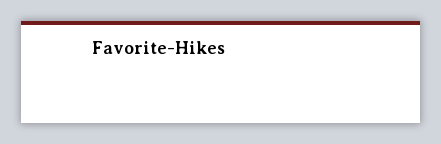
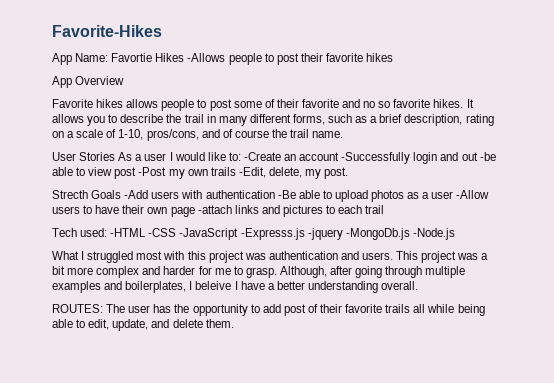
(225, 47) none -> [52,53,394,65] [52,76,125,88] [52,99,474,111] [52,114,494,126] [52,129,344,141] [52,152,496,164] [52,167,349,179] [52,190,490,202] [52,205,385,217] [52,228,455,240] [52,251,489,263] [52,266,466,278] [52,281,419,293] [52,304,485,316] [52,319,234,331] // App Name: Favortie Hikes -Allows people to post their favorite hikes // App Overview // Favorite hikes allows people to post some of their favorite and no so favorite hikes. It allows you to describe the trail in many different forms, such as a brief description, rating on a scale of 1-10, pros/cons, and of course the trail name. // User Stories As a user I would like to: -Create an account -Successfully login and out -be able to view post -Post my own trails -Edit, delete, my post. // Strecth Goals -Add users with authentication -Be able to upload photos as a user -Allow users to have their own page -attach links and pictures to each trail // Tech used: -HTML -CSS -JavaScript -Expresss.js -jquery -MongoDb.js -Node.js // What I struggled most with this project was authentication and users. This project was a bit more complex and harder for me to grasp. Although, after going through multiple examples and boilerplates, I beleive I have a better understanding overall. // ROUTES: The user has the opportunity to add post of their favorite trails all while being able to edit, update, and delete them.

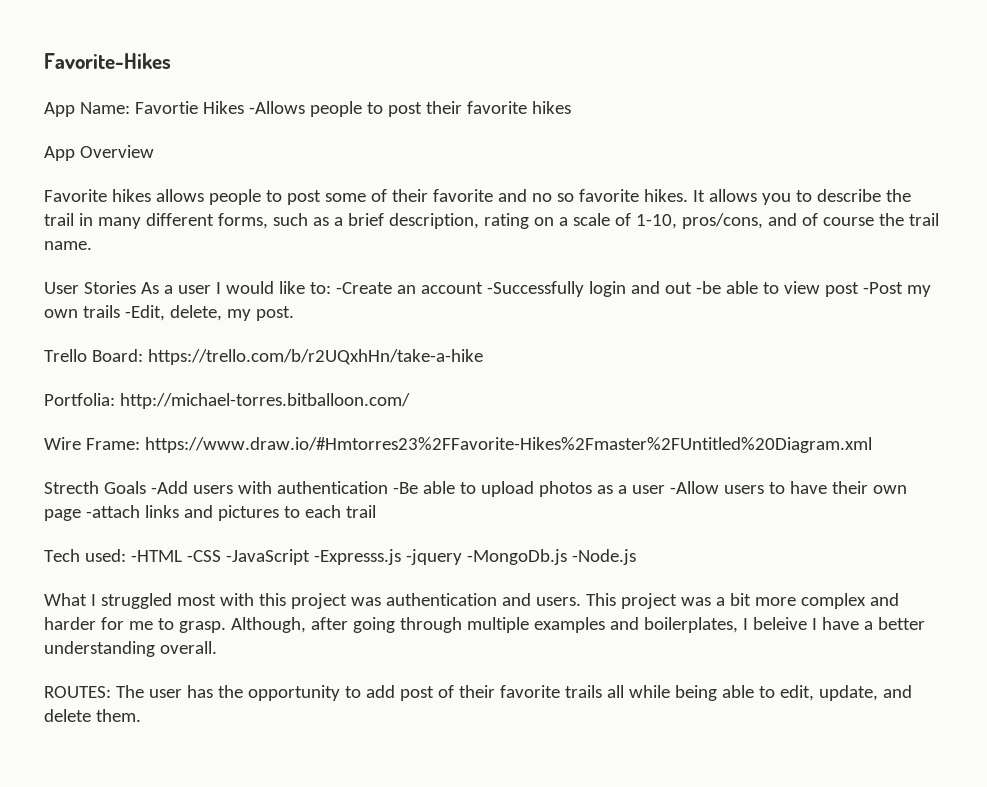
(349, 173) none -> [44,349,483,365] [44,393,410,409] [44,437,872,453] // Trello Board: https://trello.com/b/r2UQxhHn/take-a-hike // Portfolia: http://michael-torres.bitballoon.com/ // Wire Frame: https://www.draw.io/#Hmtorres23%2FFavorite-Hikes%2Fmaster%2FUntitled%20Diagram.xml

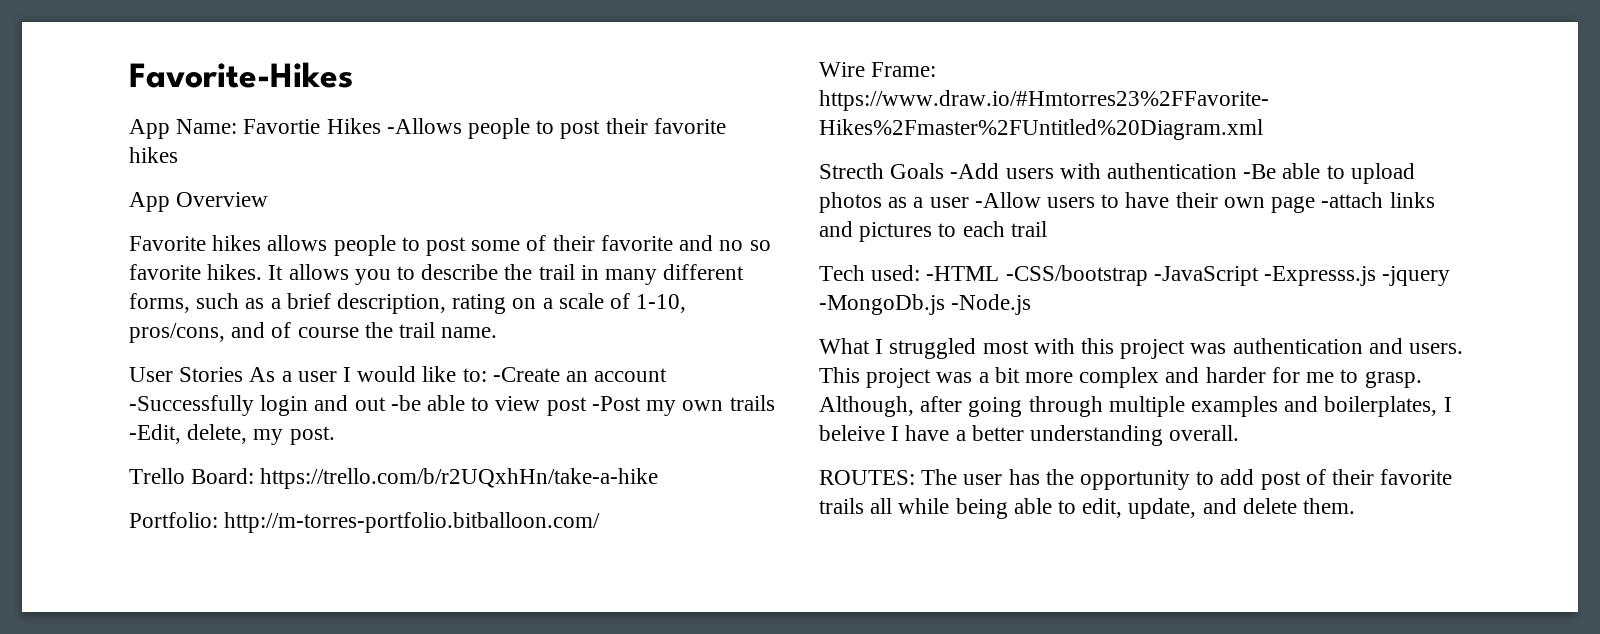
[44,393,410,409] Portfolia: http://michael-torres.bitballoon.com/ -> [129,512,601,533] Portfolio: http://m-torres-portfolio.bitballoon.com/
[186,550,221,562] -CSS -> [1005,265,1148,286] -CSS/bootstrap

